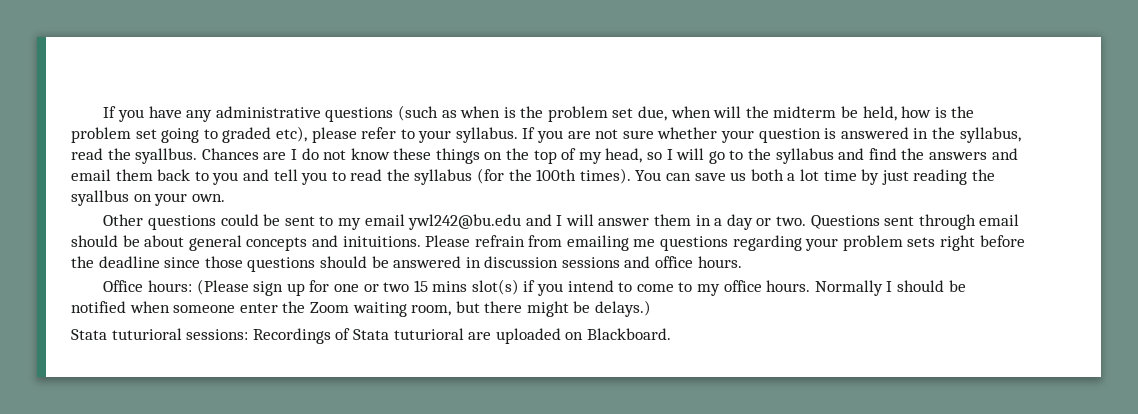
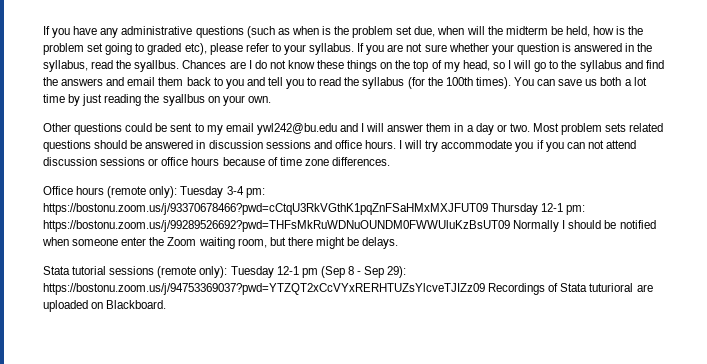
[810,214,1020,230] [71,235,1025,251] [71,256,243,268] Questions sent through email should be about general concepts and inituitions. Please refrain from emailing me questions regarding your problem sets right before the deadline since those -> [532,123,664,135] Most problem sets related
[103,279,811,296] // Office hours: (Please sign up for one or two 15 mins slot(s) if you intend to come to my office hours. -> [399,140,636,152] [43,157,390,166] [43,186,265,198] [43,203,586,215] [43,220,510,232] I will try accommodate you if you can not attend discussion sessions or office hours because of time zone differences. // Office hours (remote only): Tuesday 3-4 pm: https://bostonu.zoom.us/j/93370678466?pwd=cCtqU3RkVGthK1pqZnFSaHMxMXJFUT09 Thursday 12-1 pm: https://bostonu.zoom.us/j/99289526692?pwd=THFsMkRuWDNuOUNDM0FWWUluKzBsUT09
[595,300,652,317] [71,328,249,340] delays.) // Stata tuturioral sessions: -> [362,237,399,249] [43,266,407,278] [43,283,485,295] delays. // Stata tutorial sessions (remote only): Tuesday 12-1 pm (Sep 8 - Sep 29): https://bostonu.zoom.us/j/94753369037?pwd=YTZQT2xCcVYxRERHTUZsYlcveTJIZz09

